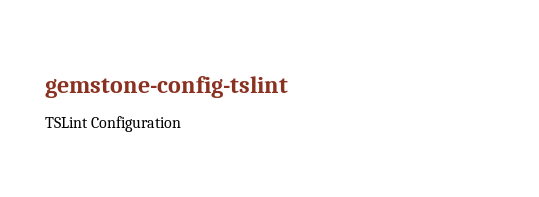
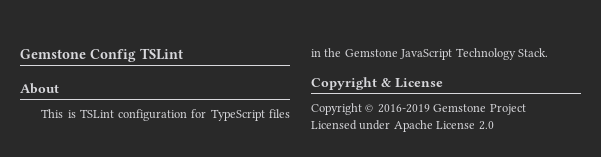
[45,76,288,98] [45,116,182,132] gemstone-config-tslint // TSLint Configuration -> [20,48,183,62] [20,83,59,94] [41,109,290,121] [311,48,548,60] [311,77,443,90] [311,103,526,115] [311,120,494,132] Gemstone Config TSLint // About // This is TSLint configuration for TypeScript files in the Gemstone JavaScript Technology Stack. // Copyright & License // Copyright © 2016-2019 Gemstone Project // Licensed under Apache License 2.0

